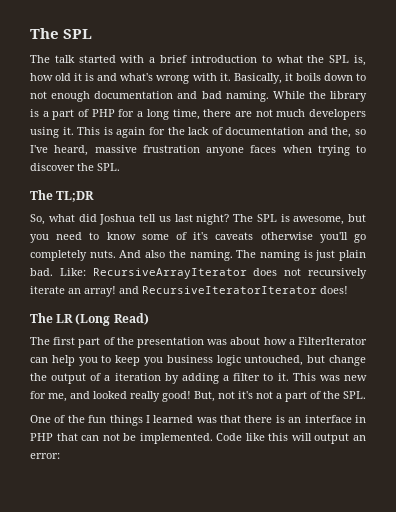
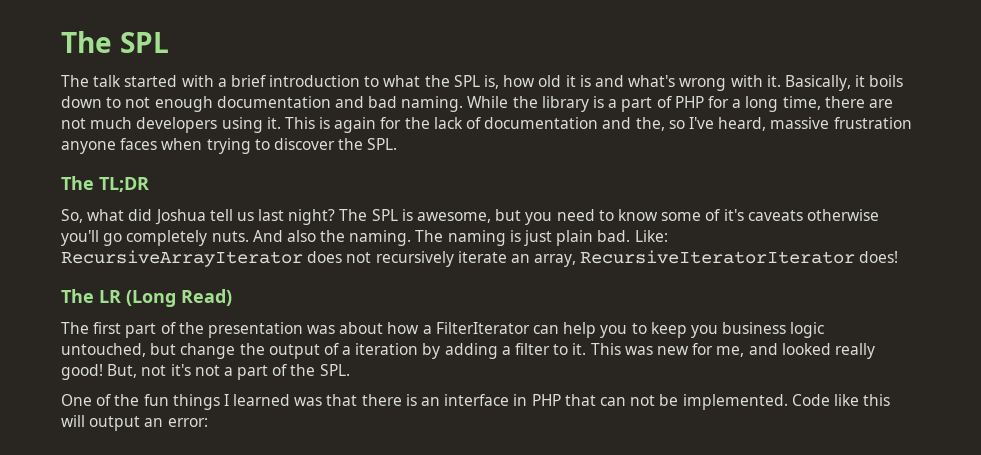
[84,286,139,297] array! and -> [534,254,577,267] array,

